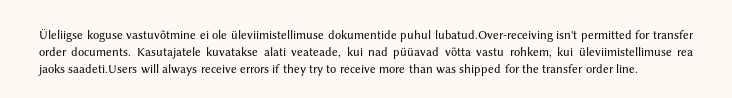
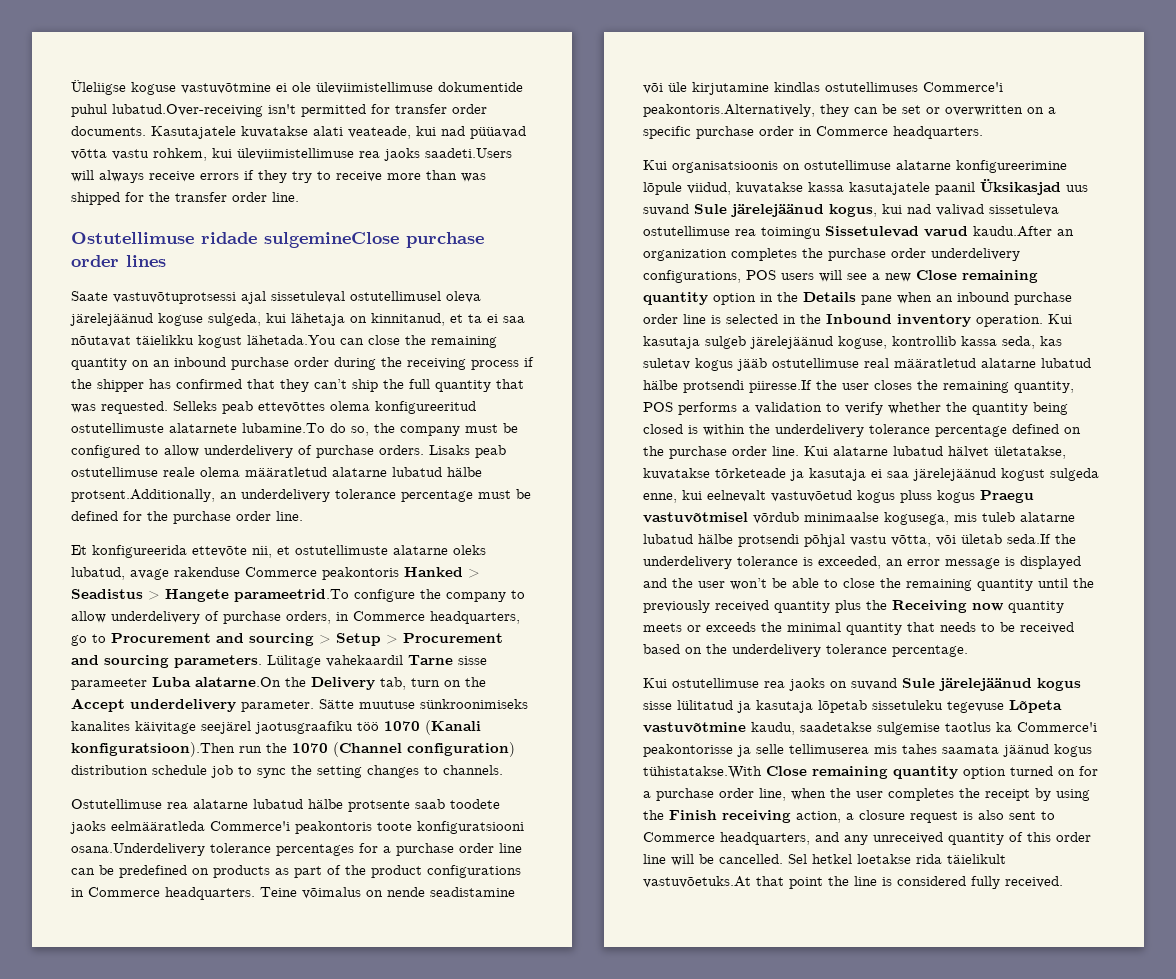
(639, 68) none -> [71,232,484,248] [71,255,166,267] [71,291,481,304] [70,313,525,326] [71,335,497,348] [71,357,534,370] [71,379,524,392] [71,401,476,414] [71,423,518,436] [71,445,506,458] [71,467,482,477] [71,489,531,502] [71,511,303,524] [71,545,486,558] [71,567,480,580] [71,589,525,602] [71,611,520,624] [71,633,503,646] [71,655,487,668] [71,677,486,690] [71,698,528,712] [71,720,481,735] [71,742,515,757] [71,765,503,778] [71,799,500,812] [70,821,524,834] [71,843,522,856] [71,865,521,878] [71,887,515,900] [643,82,1003,95] [643,104,1056,117] [643,126,983,139] [643,160,1067,173] [643,179,1088,195] [643,204,1059,217] [643,226,1074,239] [643,248,1020,261] [643,270,1038,283] [643,292,1072,305] [643,314,1072,327] [643,336,1062,349] [643,358,1091,371] [643,380,1074,393] [643,402,1068,415] [643,424,1081,437] [643,446,1066,459] [643,468,1099,481] [643,490,1034,503] [643,512,1075,525] [643,534,1076,547] [643,556,1081,569] [643,578,1094,591] [643,600,1064,613] [643,622,1074,635] [643,644,968,657] [643,678,1081,691] [643,700,1062,713] [643,722,1097,735] [643,744,1092,757] [643,766,1098,779] [643,788,1090,801] [643,810,1055,823] [643,832,1091,845] [643,854,1006,866] [643,876,1063,889] // Ostutellimuse ridade sulgemineClose purchase order lines // Saate vastuvõtuprotsessi ajal sissetuleval ostutellimusel oleva järelejäänud koguse sulgeda, kui lähetaja on kinnitanud, et ta ei saa nõutavat täielikku kogust lähetada.You can close the remaining quantity on an inbound purchase order during the receiving process if the shipper has confirmed that they can’t ship the full quantity that was requested. Selleks peab ettevõttes olema konfigureeritud ostutellimuste alatarnete lubamine.To do so, the company must be configured to allow underdelivery of purchase orders. Lisaks peab ostutellimuse reale olema määratletud alatarne lubatud hälbe protsent.Additionally, an underdelivery tolerance percentage must be defined for the purchase order line. // Et konfigureerida ettevõte nii, et ostutellimuste alatarne oleks lubatud, avage rakenduse Commerce peakontoris Hanked > Seadistus > Hangete parameetrid.To configure the company to allow underdelivery of purchase orders, in Commerce headquarters, go to Procurement and sourcing > Setup > Procurement and sourcing parameters. Lülitage vahekaardil Tarne sisse parameeter Luba alatarne.On the Delivery tab, turn on the Accept underdelivery parameter. Sätte muutuse sünkroonimiseks kanalites käivitage seejärel jaotusgraafiku töö 1070 (Kanali konfiguratsioon).Then run the 1070 (Channel configuration) distribution schedule job to sync the setting changes to channels. // Ostutellimuse rea alatarne lubatud hälbe protsente saab toodete jaoks eelmääratleda Commerce'i peakontoris toote konfiguratsiooni osana.Underdelivery tolerance percentages for a purchase order line can be predefined on products as part of the product configurations in Commerce headquarters. Teine võimalus on nende seadistamine või üle kirjutamine kindlas ostutellimuses Commerce'i peakontoris.Alternatively, they can be set or overwritten on a specific purchase order in Commerce headquarters. // Kui organisatsioonis on ostutellimuse alatarne konfigureerimine lõpule viidud, kuvatakse kassa kasutajatele paanil Üksikasjad uus suvand Sule järelejäänud kogus, kui nad valivad sissetuleva ostutellimuse rea toimingu Sissetulevad varud kaudu.After an organization completes the purchase order underdelivery configurations, POS users will see a new Close remaining quantity option in the Details pane when an inbound purchase order line is selected in the Inbound inventory operation. Kui kasutaja sulgeb järelejäänud koguse, kontrollib kassa seda, kas suletav kogus jääb ostutellimuse real määratletud alatarne lubatud hälbe protsendi piiresse.If the user closes the remaining quantity, POS performs a validation to verify whether the quantity being closed is within the underdelivery tolerance percentage defined on the purchase order line. Kui alatarne lubatud hälvet ületatakse, kuvatakse tõrketeade ja kasutaja ei saa järelejäänud kogust sulgeda enne, kui eelnevalt vastuvõetud kogus pluss kogus Praegu vastuvõtmisel võrdub minimaalse kogusega, mis tuleb alatarne lubatud hälbe protsendi põhjal vastu võtta, või ületab seda.If the underdelivery tolerance is exceeded, an error message is displayed and the user won’t be able to close the remaining quantity until the previously received quantity plus the Receiving now quantity meets or exceeds the minimal quantity that needs to be received based on the underdelivery tolerance percentage. // Kui ostutellimuse rea jaoks on suvand Sule järelejäänud kogus sisse lülitatud ja kasutaja lõpetab sissetuleku tegevuse Lõpeta vastuvõtmine kaudu, saadetakse sulgemise taotlus ka Commerce'i peakontorisse ja selle tellimuserea mis tahes saamata jäänud kogus tühistatakse.With Close remaining quantity option turned on for a purchase order line, when the user completes the receipt by using the Finish receiving action, a closure request is also sent to Commerce headquarters, and any unreceived quantity of this order line will be cancelled. Sel hetkel loetakse rida täielikult vastuvõetuks.At that point the line is considered fully received.

